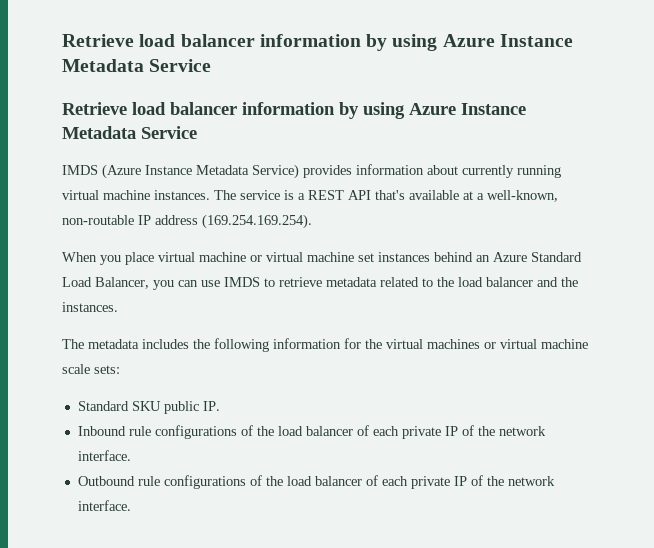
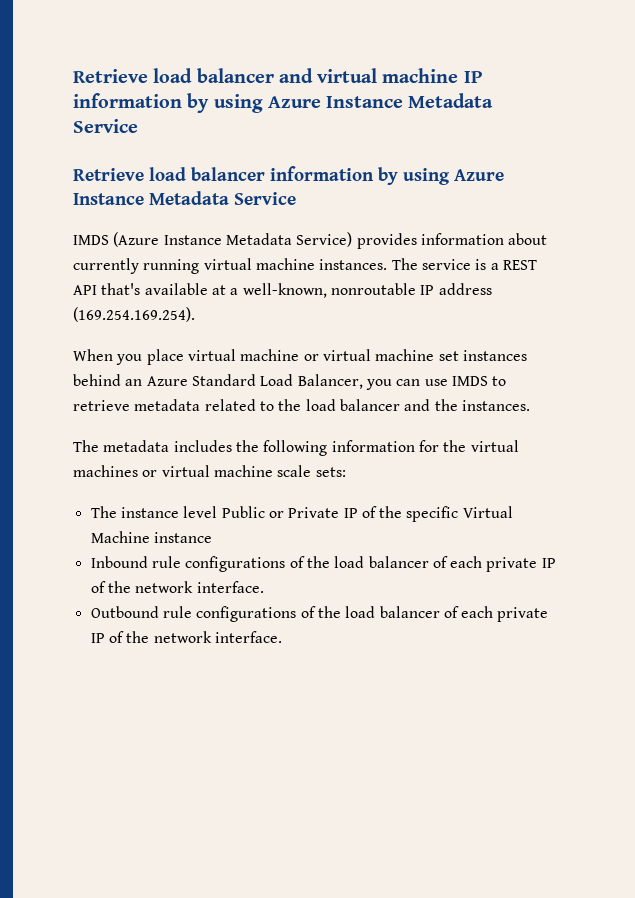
[62,34,255,47] Retrieve load balancer -> [73,68,483,83] Retrieve load balancer and virtual machine IP
[62,215,134,225] non-routable -> [330,283,416,295] nonroutable
[77,401,220,414] Standard SKU public IP. -> [90,506,513,522] [90,531,212,543] The instance level Public or Private IP of the specific Virtual Machine instance

